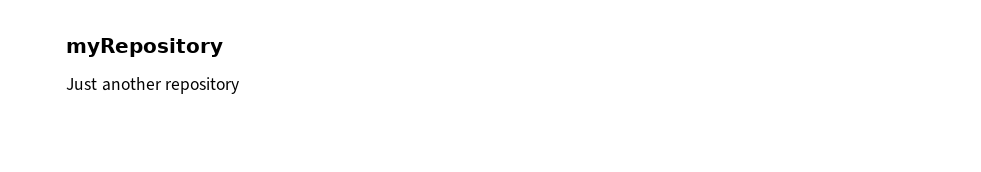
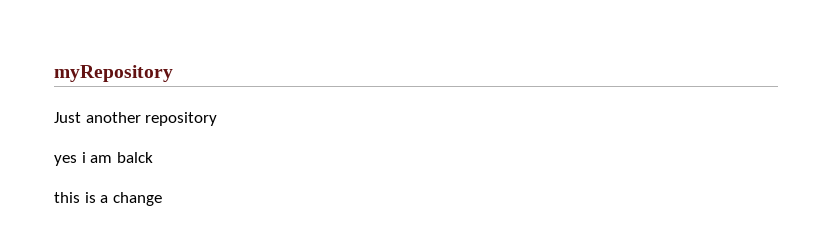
(240, 85) none -> [54,152,153,166] [54,192,162,206] // yes i am balck // this is a change

